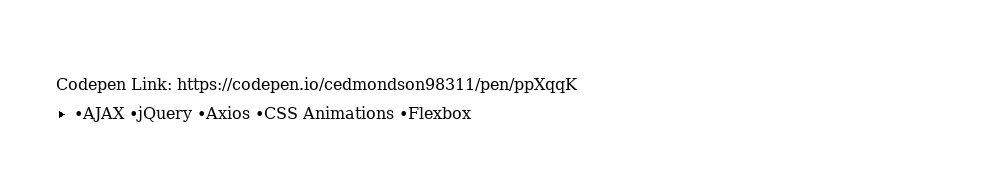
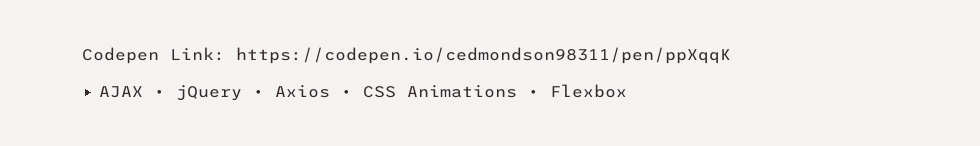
[73,106,471,122] •AJAX •jQuery •Axios •CSS Animations •Flexbox -> [99,84,628,101] AJAX • jQuery • Axios • CSS Animations • Flexbox

